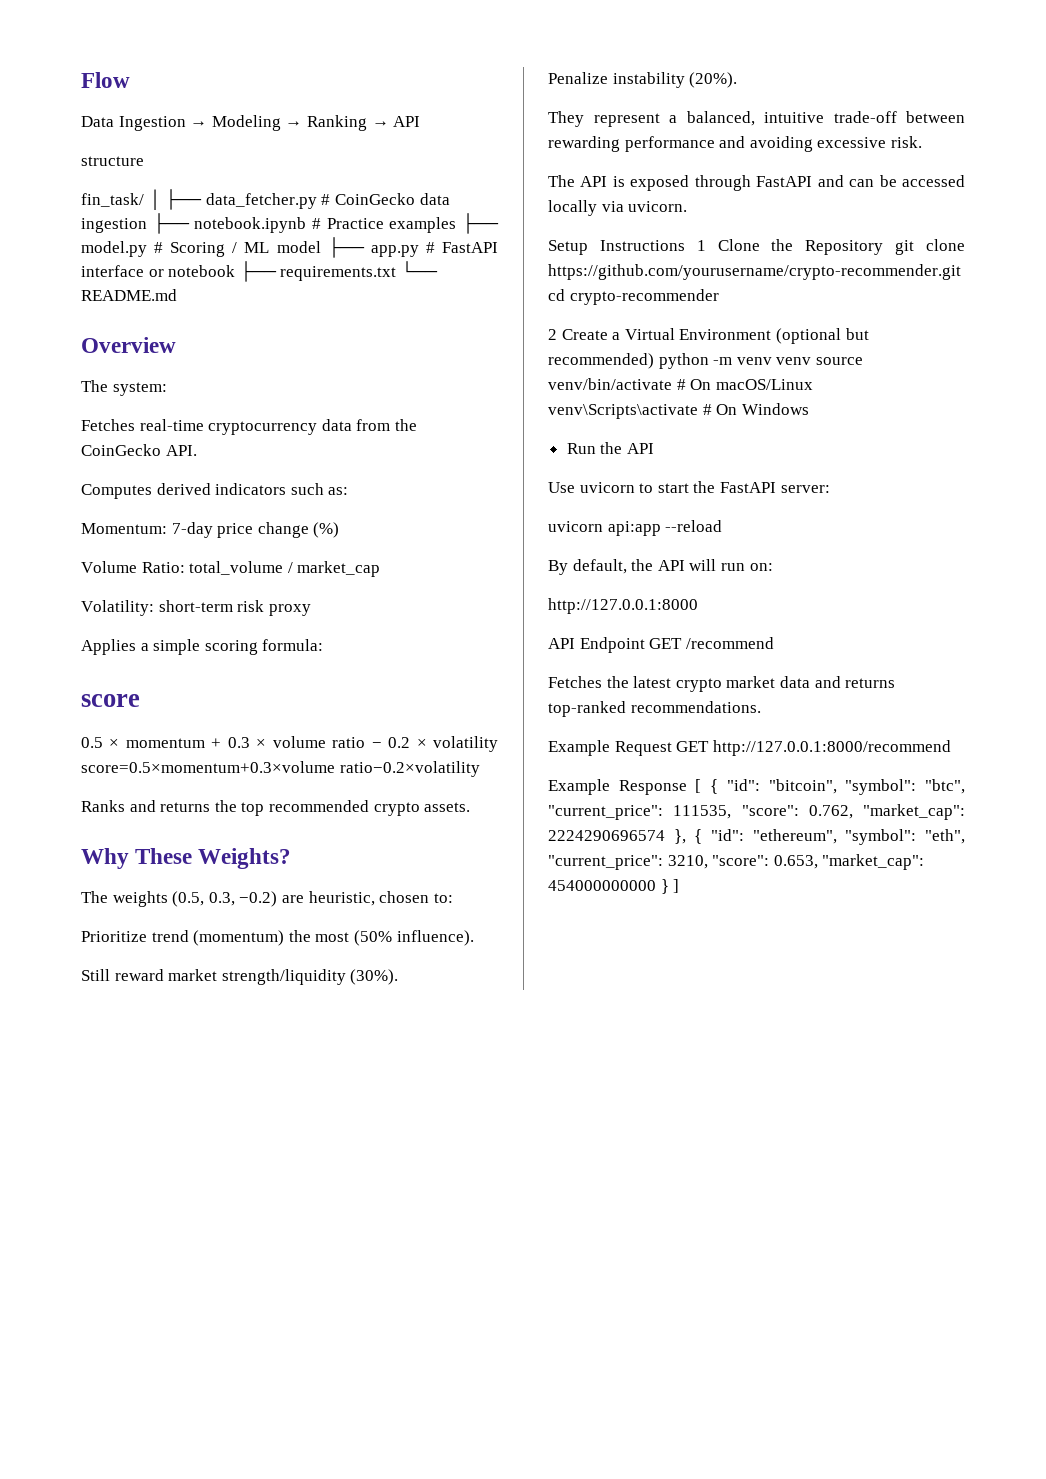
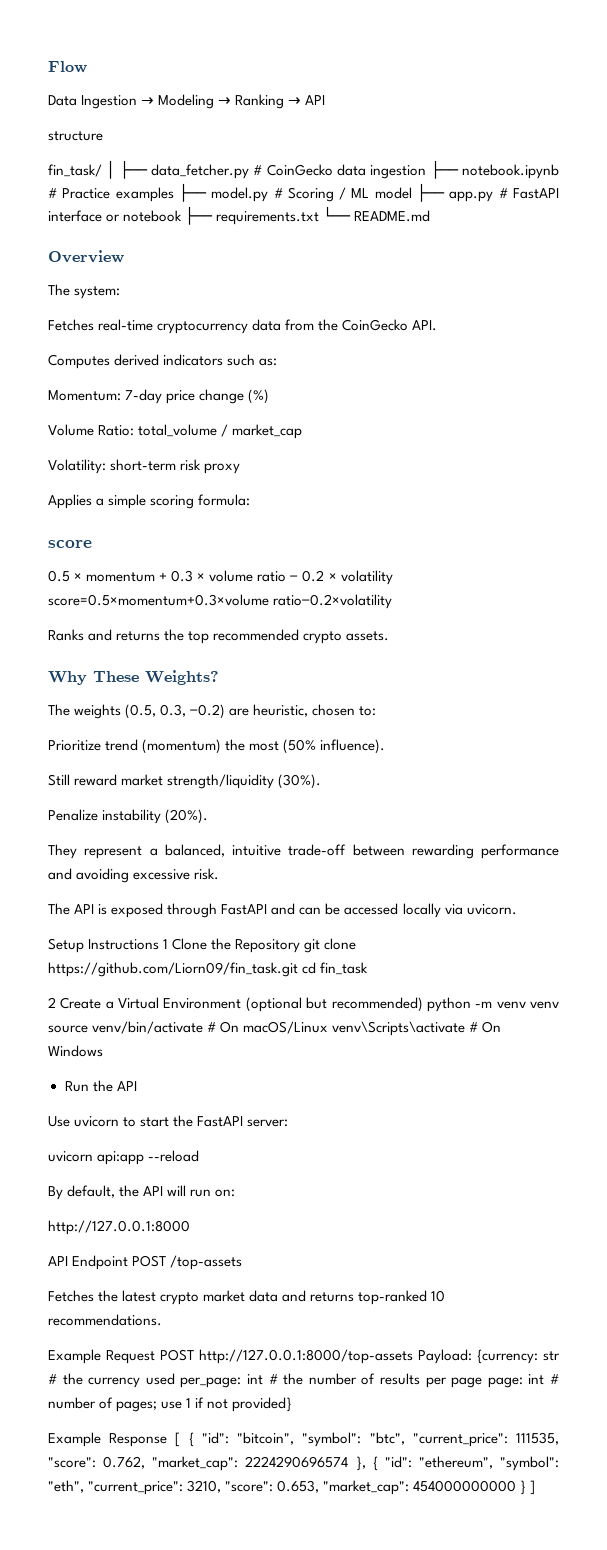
[548,264,961,280] [548,289,719,305] https://github.com/yourusername/crypto-recommender.git cd crypto-recommender -> [48,962,369,977] https://github.com/Liorn09/fin_task.git cd fin_task
[649,637,774,649] GET /recommend -> [132,1255,243,1270] POST /top-assets
(626, 709) none -> [431,1290,446,1302] 10
[676,740,951,756] GET http://127.0.0.1:8000/recommend -> [160,1349,560,1364] [48,1373,560,1388] [48,1397,293,1412] POST http://127.0.0.1:8000/top-assets Payload: {currency: str # the currency used per_page: int # the number of results per page page: int # number of pages; use 1 if not provided}

